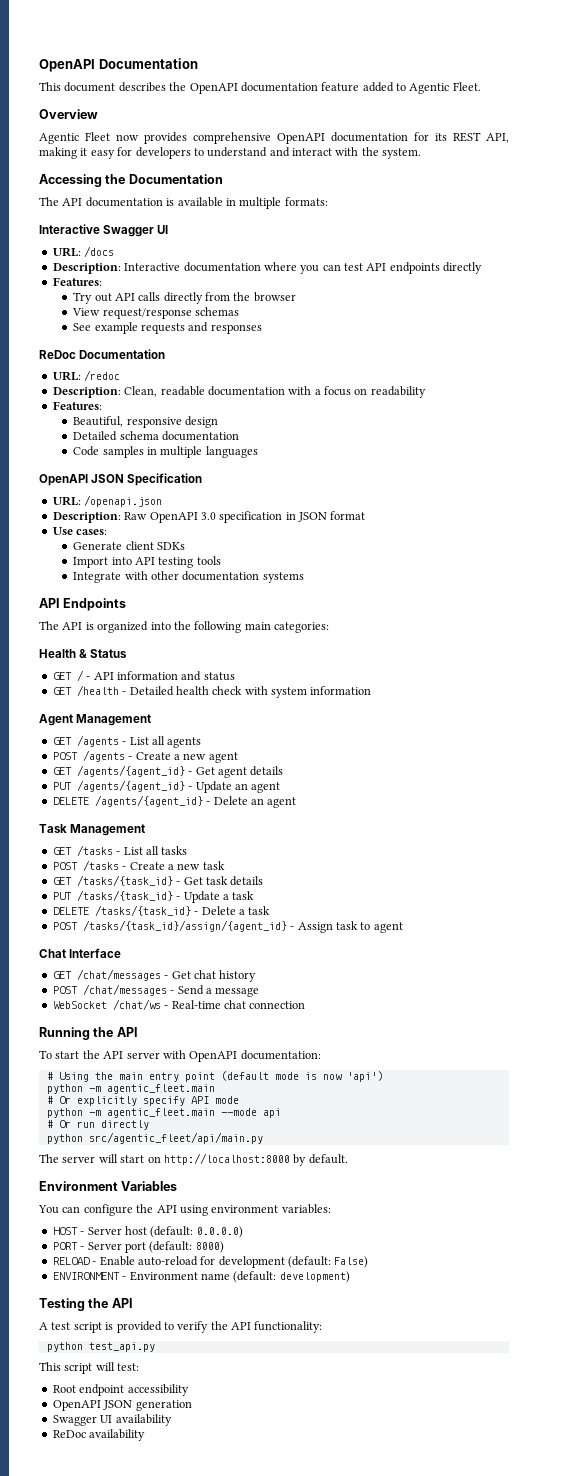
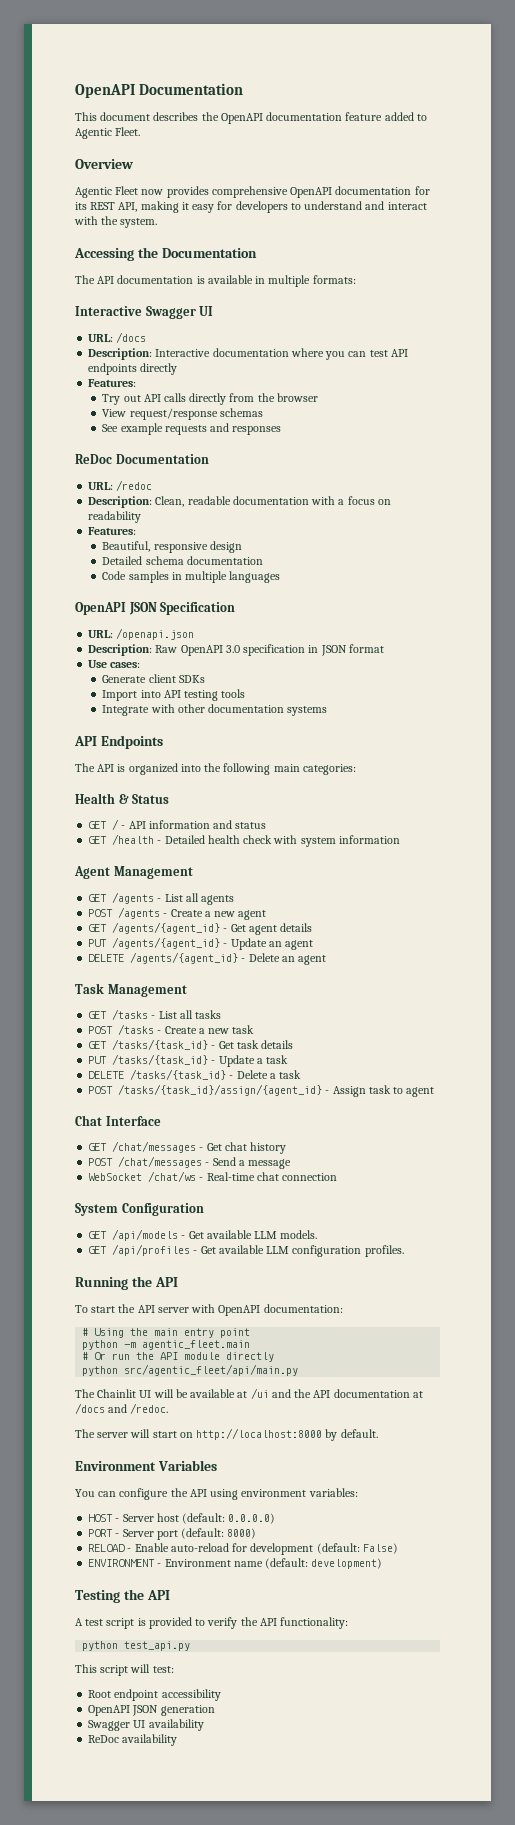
(306, 1005) none -> [75,1203,204,1216] [88,1229,318,1241] [88,1244,404,1257] // System Configuration // GET /api/models - Get available LLM models. // GET /api/profiles - Get available LLM configuration profiles.
[220,1071,383,1082] (default mode is now 'api') -> (251, 1333) none
[76,1096,239,1106] [46,1108,281,1118] [46,1120,149,1130] [46,1132,263,1144] explicitly specify API mode // python -m agentic_fleet.main --mode api // # Or run directly // python src/agentic_fleet/api/main.py -> [112,1352,275,1362] [82,1364,299,1376] [75,1388,423,1399] [75,1403,169,1414] run the API module directly // python src/agentic_fleet/api/main.py // The Chainlit UI will be available at /ui and the API documentation at /docs and /redoc.

